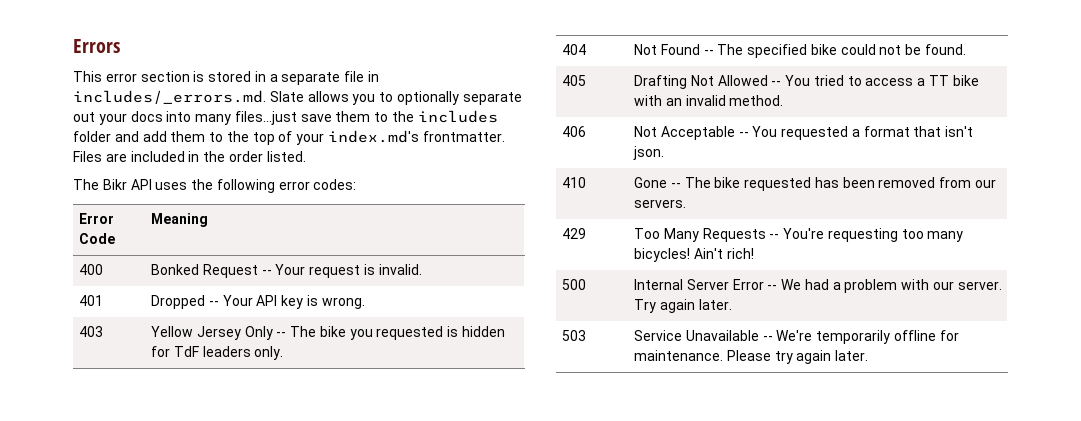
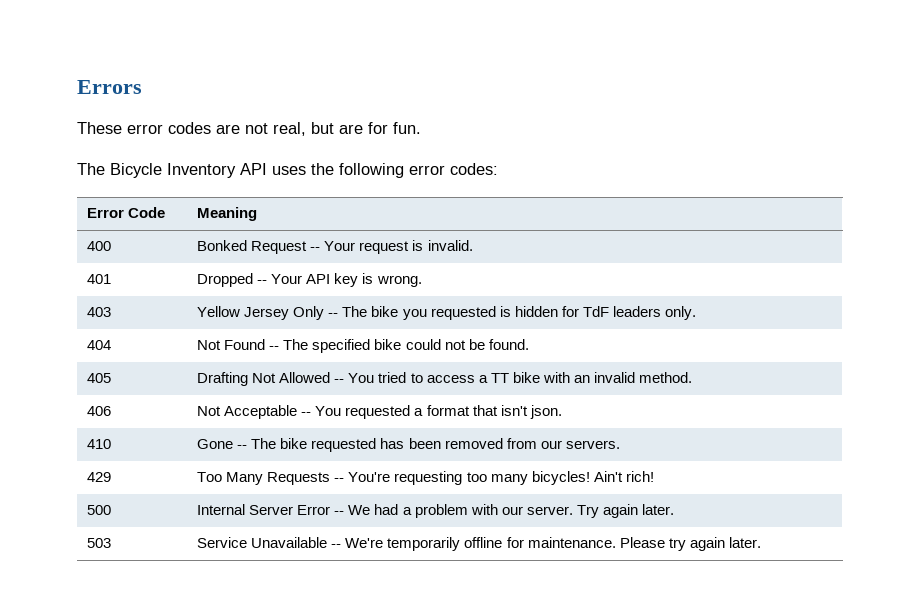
[73,71,380,85] [73,90,522,105] [73,110,498,125] [73,130,505,145] [73,151,306,162] [73,179,127,190] This error section is stored in a separate file in includes/_errors.md. Slate allows you to optionally separate out your docs into many files...just save them to the includes folder and add them to the top of your index.md's frontmatter. Files are included in the order listed. // The Bikr -> [77,122,421,136] [77,163,236,178] These error codes are not real, but are for fun. // The Bicycle Inventory

